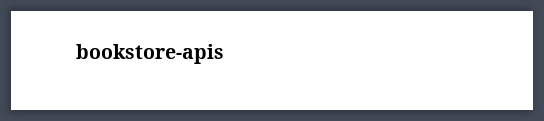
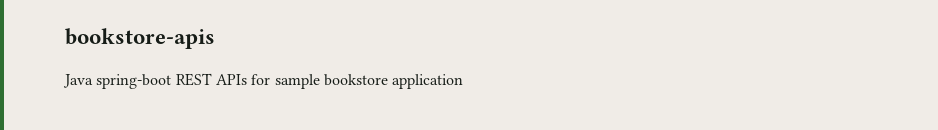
(224, 54) none -> [63,73,464,89] // Java spring-boot REST APIs for sample bookstore application

